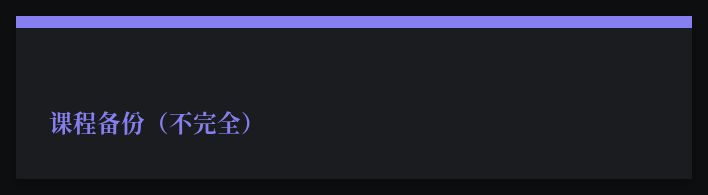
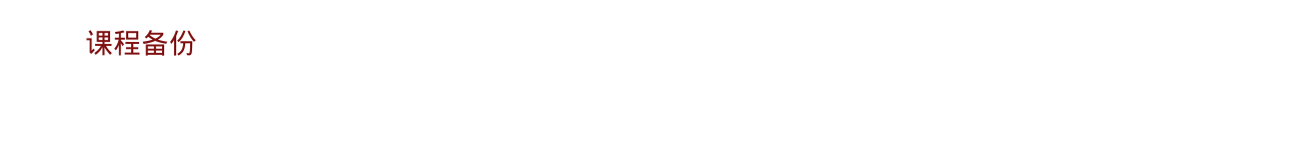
[145,111,265,135] （不完全） -> (198, 43) none

